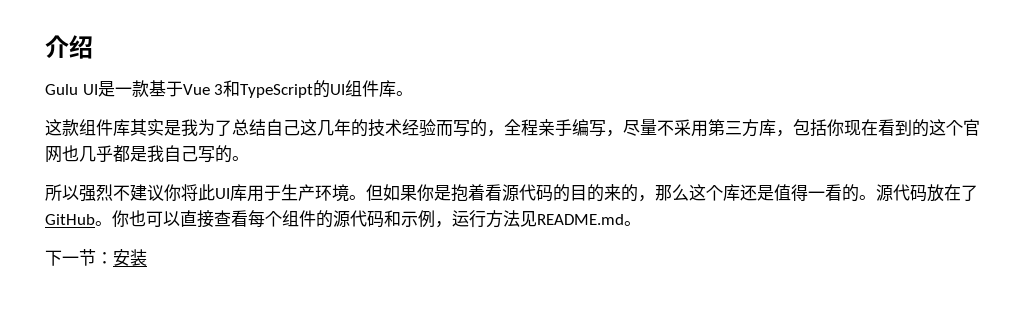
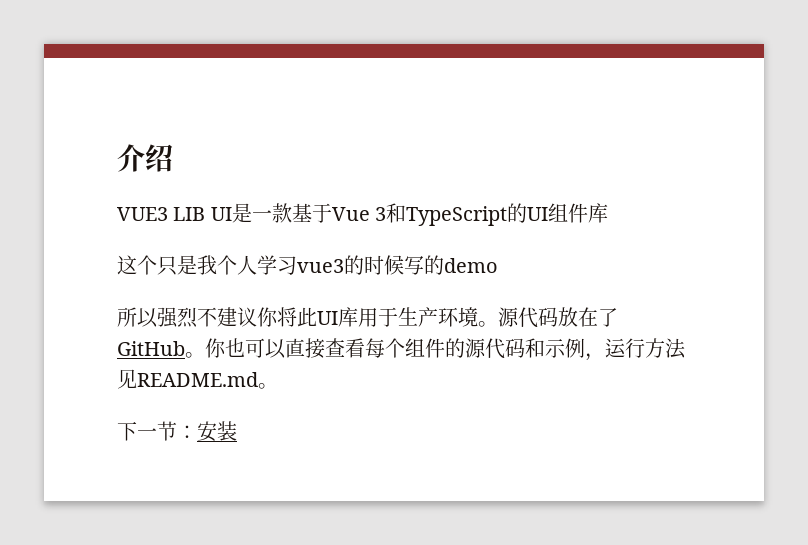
[45,84,78,95] Gulu -> [117,207,206,221] VUE3 LIB
[396,91,414,96] [45,119,980,137] [45,145,249,163] 。 // 这款组件库其实是我为了总结自己这几年的技术经验而写的，全程亲手编写，尽量不采用第三方库，包括你现在看到的这个官网也几乎都是我自己写的。 -> [117,255,498,276] // 这个只是我个人学习vue3的时候写的demo
[366,184,876,202] 但如果你是抱着看源代码的目的来的，那么这个库还是值得一看的。 -> (498, 324) none

